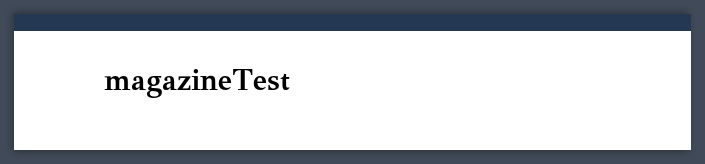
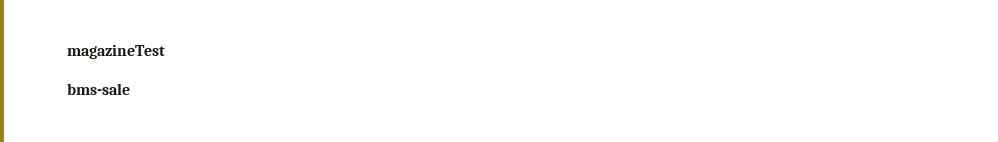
(290, 83) none -> [67,83,130,95] // bms-sale

